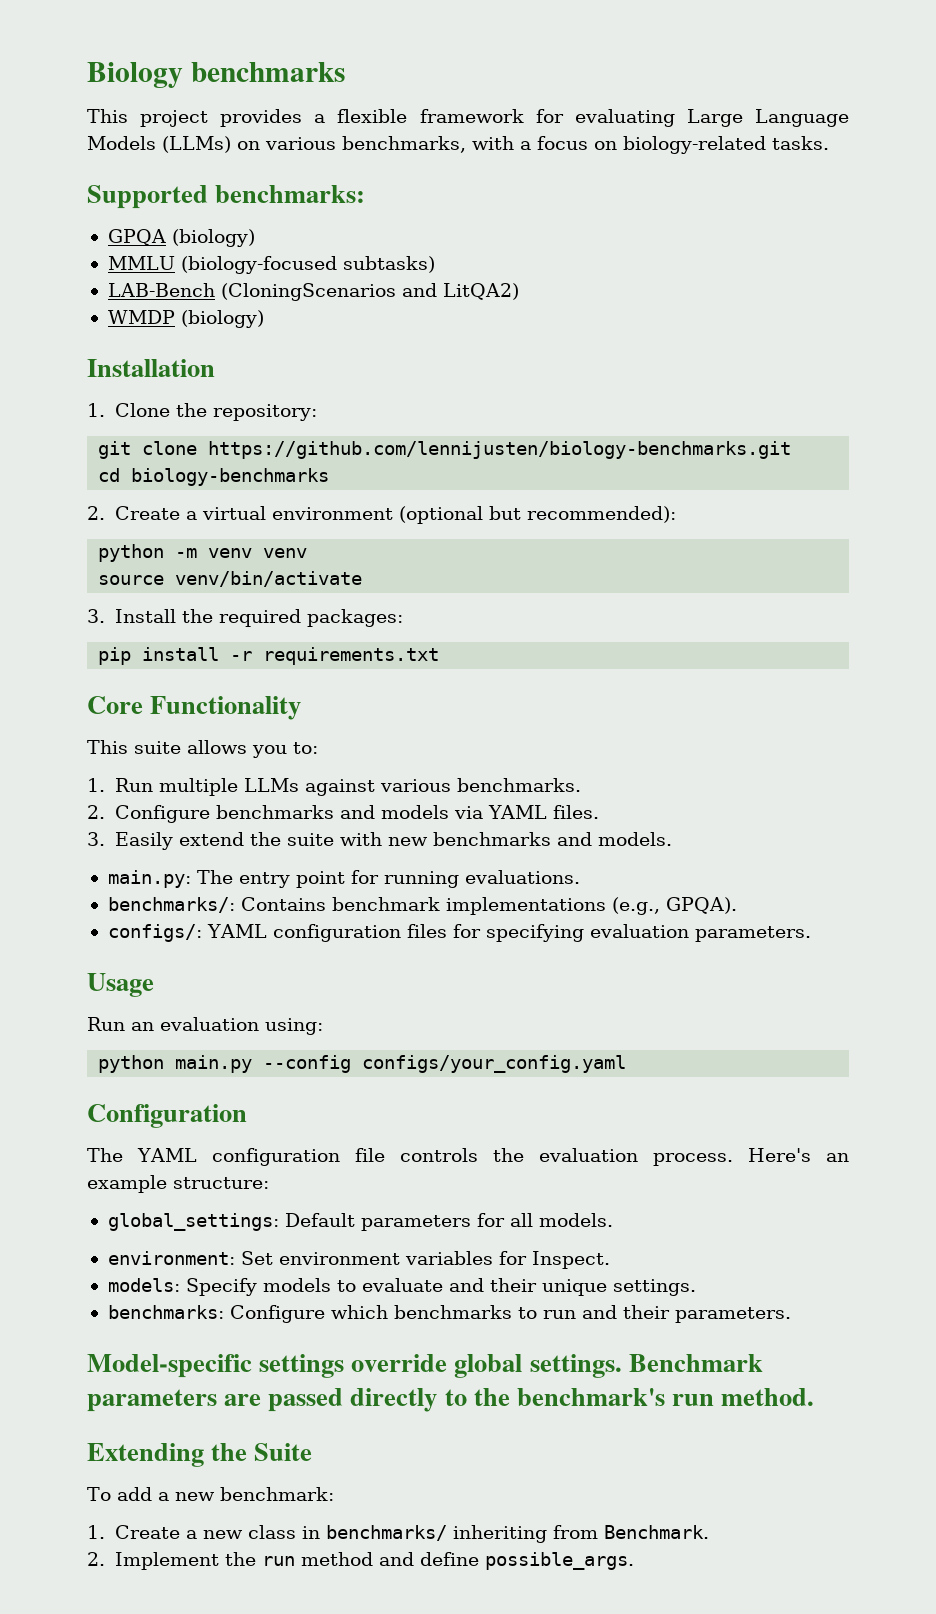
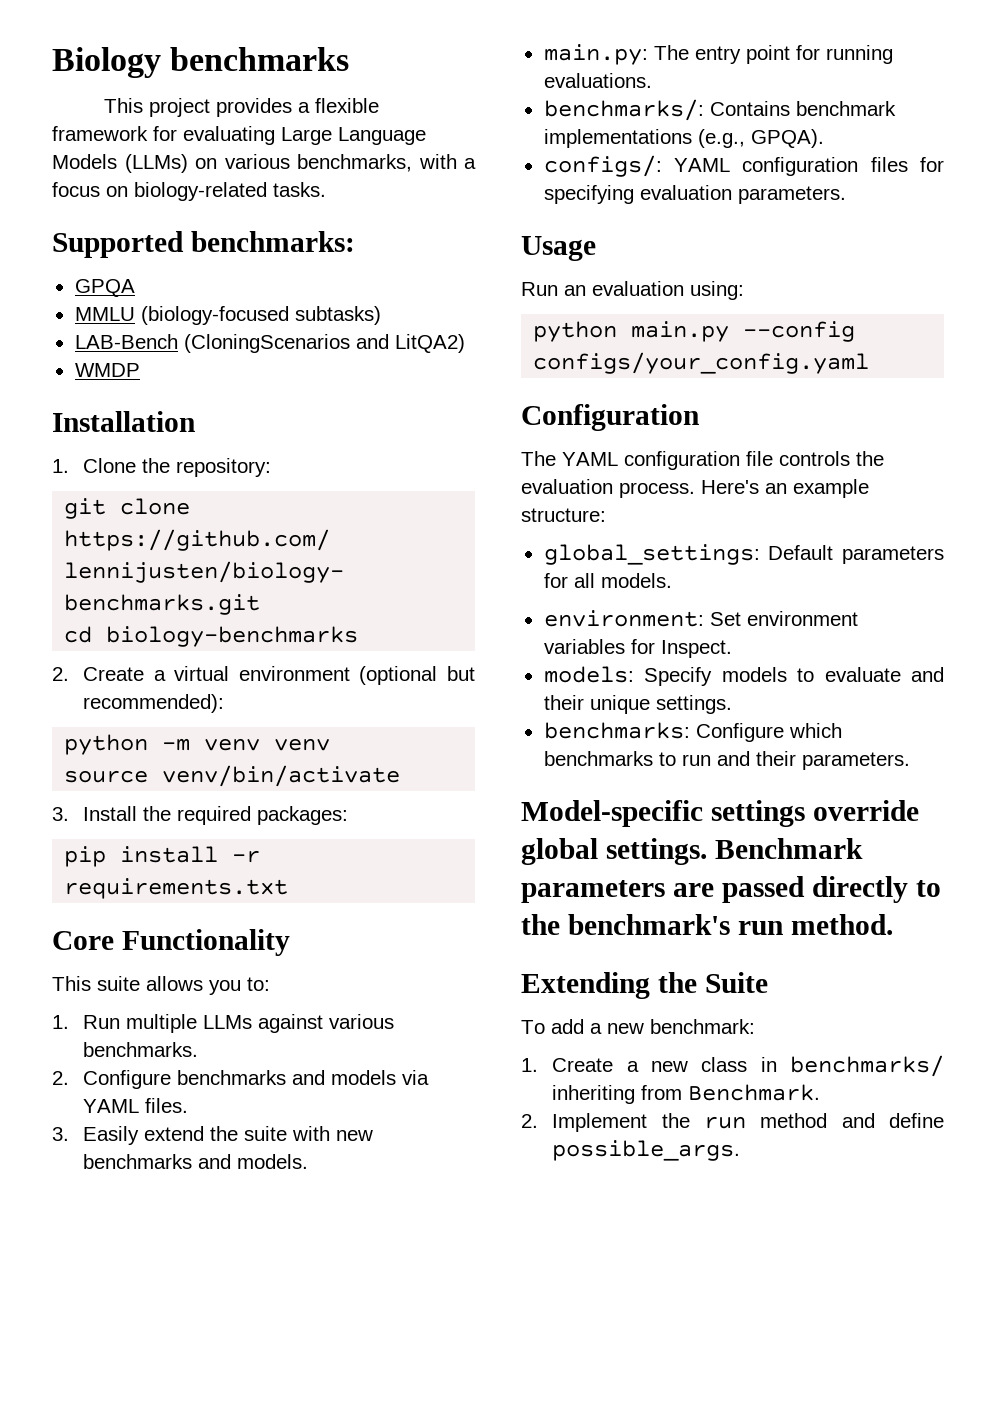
[171,229,255,247] (biology) -> (135, 288) none
[180,310,264,328] (biology) -> (140, 370) none

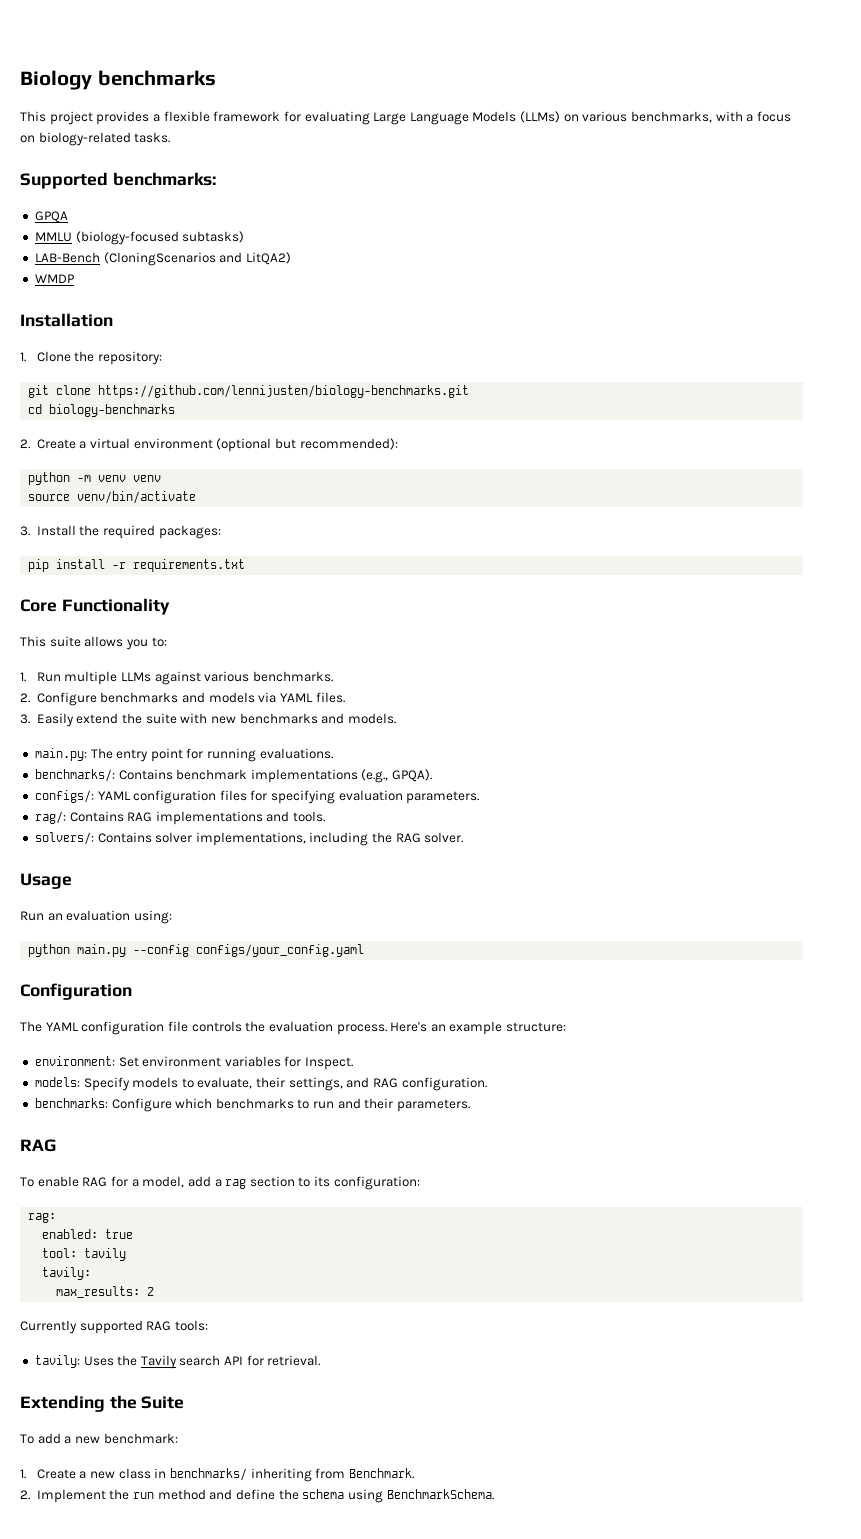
(846, 195) none -> [34,811,326,825] [34,832,464,846] // rag/: Contains RAG implementations and tools. // solvers/: Contains solver implementations, including the RAG solver.
[543,544,944,565] [543,573,672,588] // global_settings: Default parameters for all models. -> (567, 1027) none
[824,667,944,682] [543,695,732,714] evaluate and their unique settings. -> [197,1077,487,1091] evaluate, their settings, and RAG configuration.
[521,800,919,827] [521,838,863,865] [521,876,941,903] [521,914,893,935] Model-specific settings override global settings. Benchmark parameters are passed directly to the benchmark's run method. -> [20,1139,56,1152] [20,1176,420,1190] [28,1213,57,1223] [42,1229,134,1239] [42,1248,127,1261] [42,1267,92,1280] [56,1286,155,1298] [20,1320,208,1334] [34,1355,321,1369] RAG // To enable RAG for a model, add a rag section to its configuration: // rag: // enabled: true // tool: tavily // tavily: // max_results: 2 // Currently supported RAG tools: // tavily: Uses the Tavily search API for retrieval.
[552,1140,741,1161] possible_args. -> [278,1489,494,1503] the schema using BenchmarkSchema.

